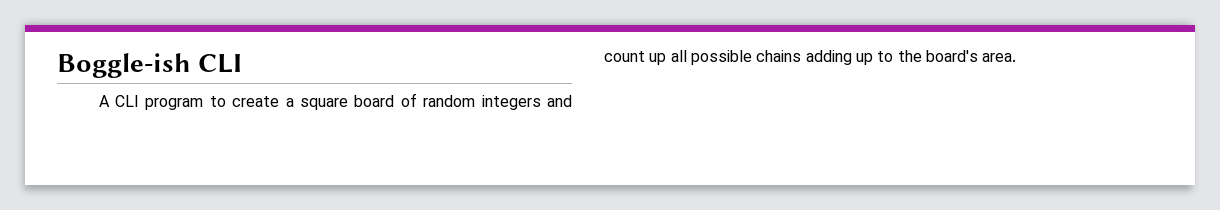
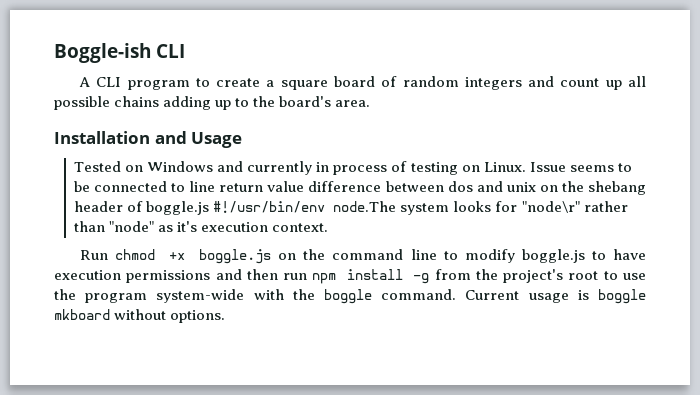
(1017, 57) none -> [54,131,243,148] [74,161,632,175] [74,181,646,195] [74,201,628,215] [74,221,329,232] [79,249,646,264] [54,269,646,284] [54,289,646,304] [54,309,226,323] // Installation and Usage // Tested on Windows and currently in process of testing on Linux. Issue seems to be connected to line return value difference between dos and unix on the shebang header of boggle.js #!/usr/bin/env node.The system looks for "node\r" rather than "node" as it's execution context. // Run chmod +x boggle.js on the command line to modify boggle.js to have execution permissions and then run npm install -g from the project's root to use the program system-wide with the boggle command. Current usage is boggle mkboard without options.

